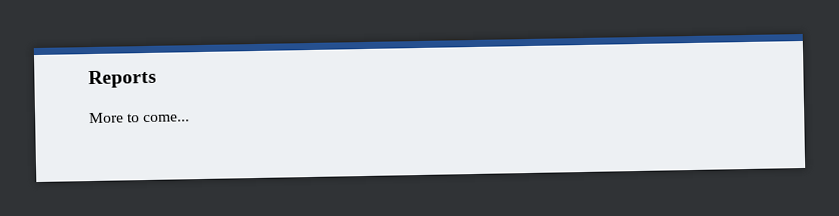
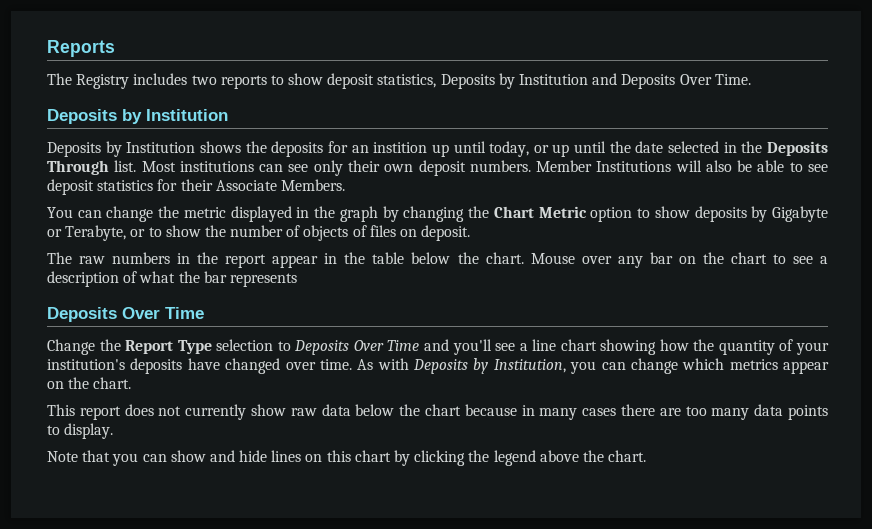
[89,112,191,124] More to come... -> [47,73,751,89] [47,109,228,124] [47,141,828,157] [47,160,829,176] [47,179,345,195] [47,206,828,222] [47,225,471,241] [47,252,828,268] [47,271,297,287] [47,307,204,322] [47,339,829,355] [47,358,829,374] [47,377,132,389] [47,404,828,420] [47,423,114,439] [47,450,647,466] The Registry includes two reports to show deposit statistics, Deposits by Institution and Deposits Over Time. // Deposits by Institution // Deposits by Institution shows the deposits for an instition up until today, or up until the date selected in the Deposits Through list. Most institutions can see only their own deposit numbers. Member Institutions will also be able to see deposit statistics for their Associate Members. // You can change the metric displayed in the graph by changing the Chart Metric option to show deposits by Gigabyte or Terabyte, or to show the number of objects of files on deposit. // The raw numbers in the report appear in the table below the chart. Mouse over any bar on the chart to see a description of what the bar represents // Deposits Over Time // Change the Report Type selection to Deposits Over Time and you'll see a line chart showing how the quantity of your institution's deposits have changed over time. As with Deposits by Institution, you can change which metrics appear on the chart. // This report does not currently show raw data below the chart because in many cases there are too many data points to display. // Note that you can show and hide lines on this chart by clicking the legend above the chart.

